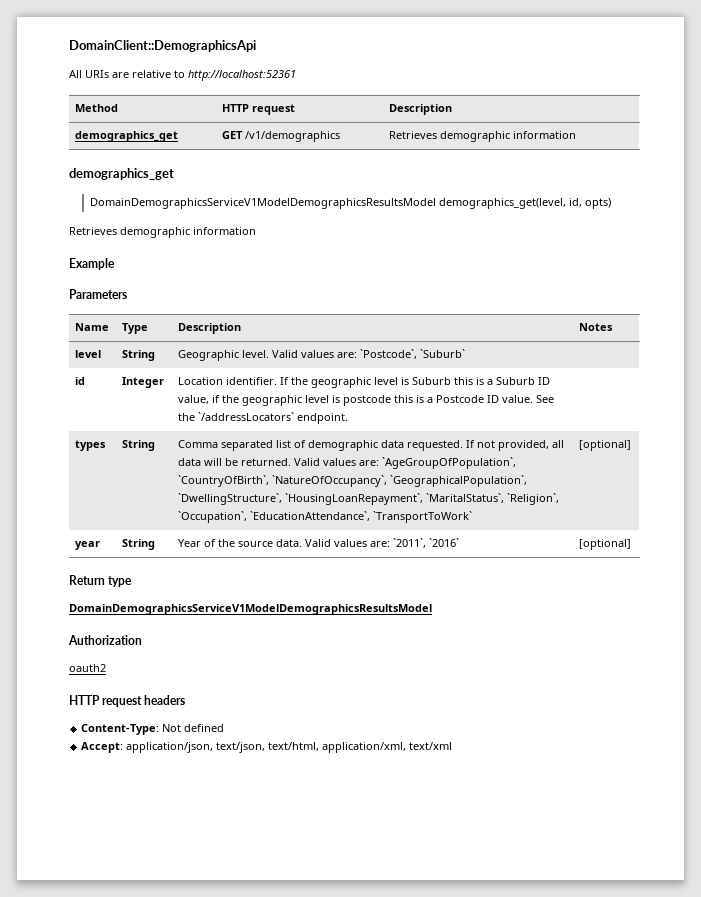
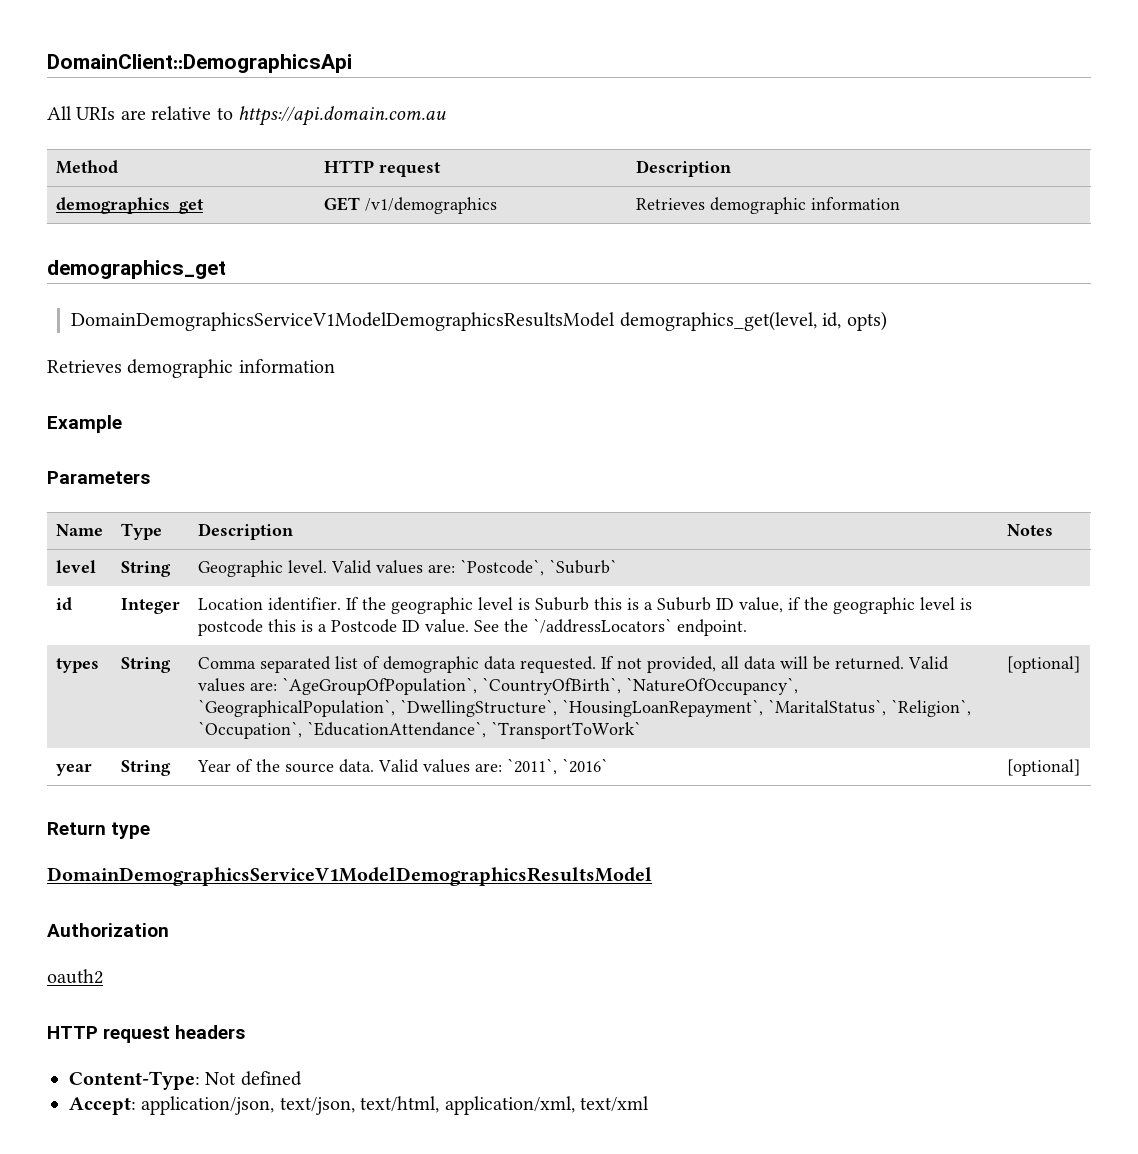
[188,70,296,81] http://localhost:52361 -> [238,106,446,126] https://api.domain.com.au

